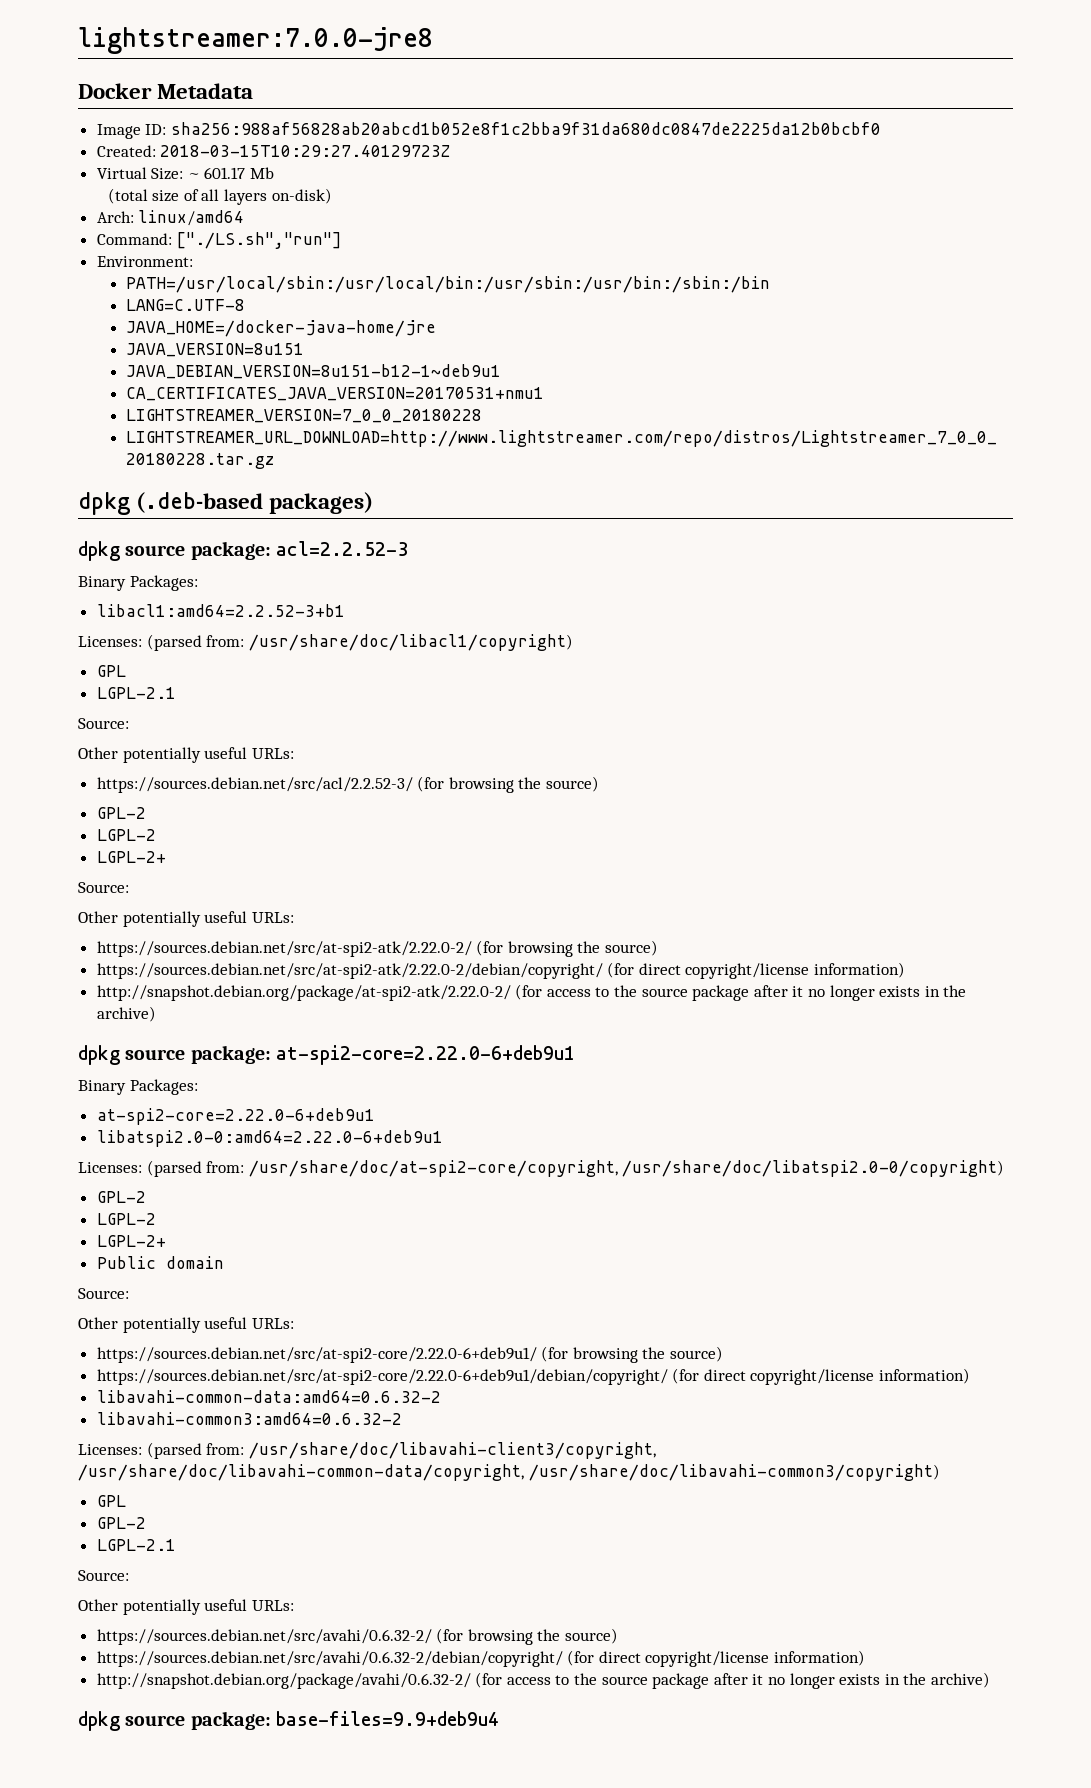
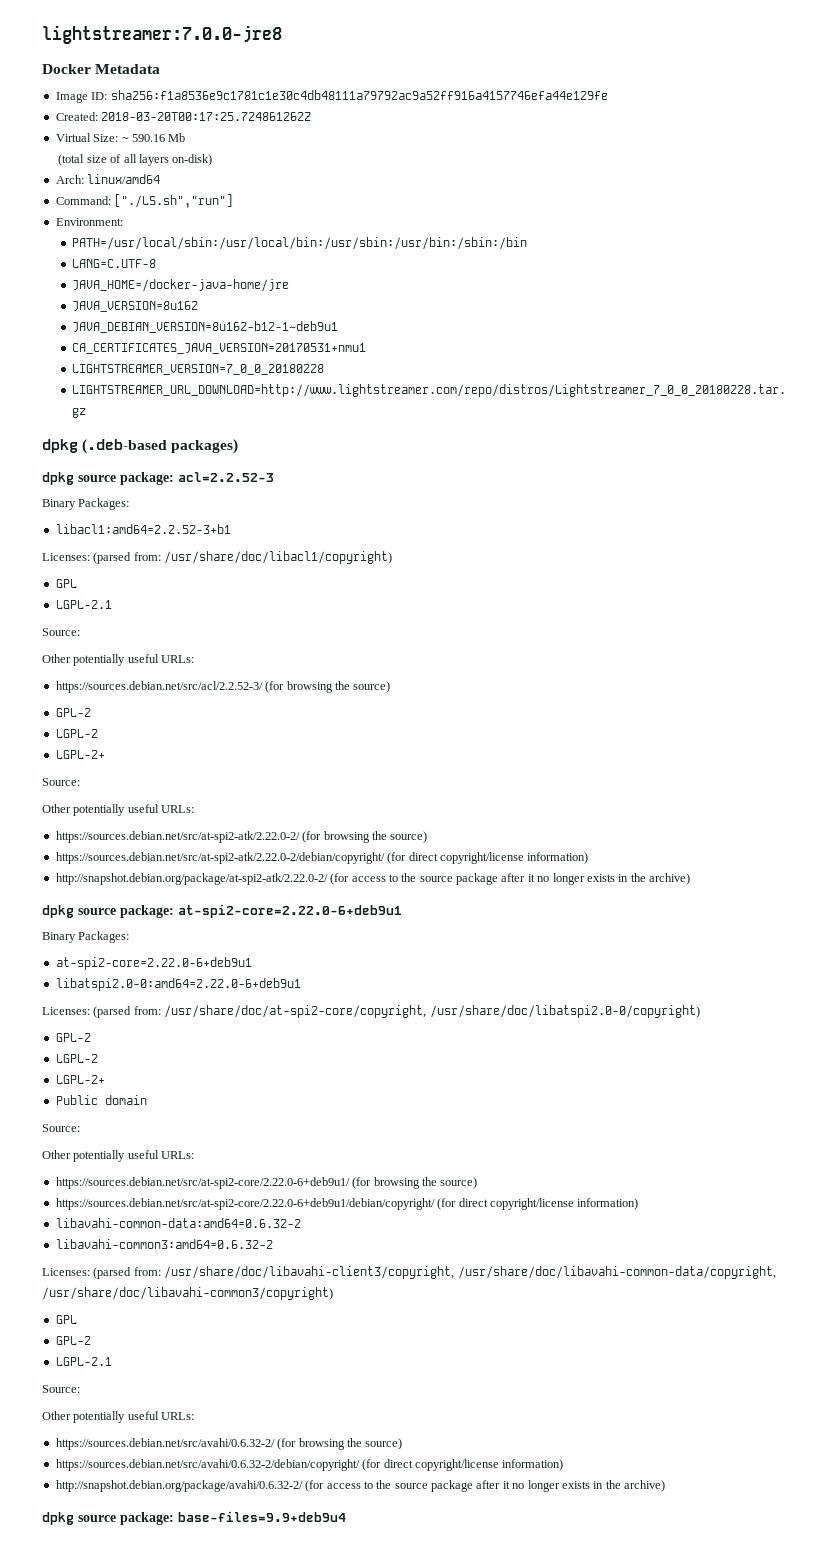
[170,122,881,135] sha256:988af56828ab20abcd1b052e8f1c2bba9f31da680dc0847de2225da12b0bcbf0 -> [110,90,608,100] sha256:f1a8536e9c1781c1e30c4db48111a79792ac9a52ff916a4157746efa44e129fe
[160,145,451,157] 2018-03-15T10:29:27.40129723Z -> [101,112,312,121] 2018-03-20T00:17:25.724861262Z
[204,167,246,179] 601.17 -> [131,134,165,142] 590.16
[126,343,305,357] [126,364,502,379] JAVA_VERSION=8u151 // JAVA_DEBIAN_VERSION=8u151-b12-1~deb9u1 -> [72,301,199,312] [72,321,339,333] JAVA_VERSION=8u162 // JAVA_DEBIAN_VERSION=8u162-b12-1~deb9u1

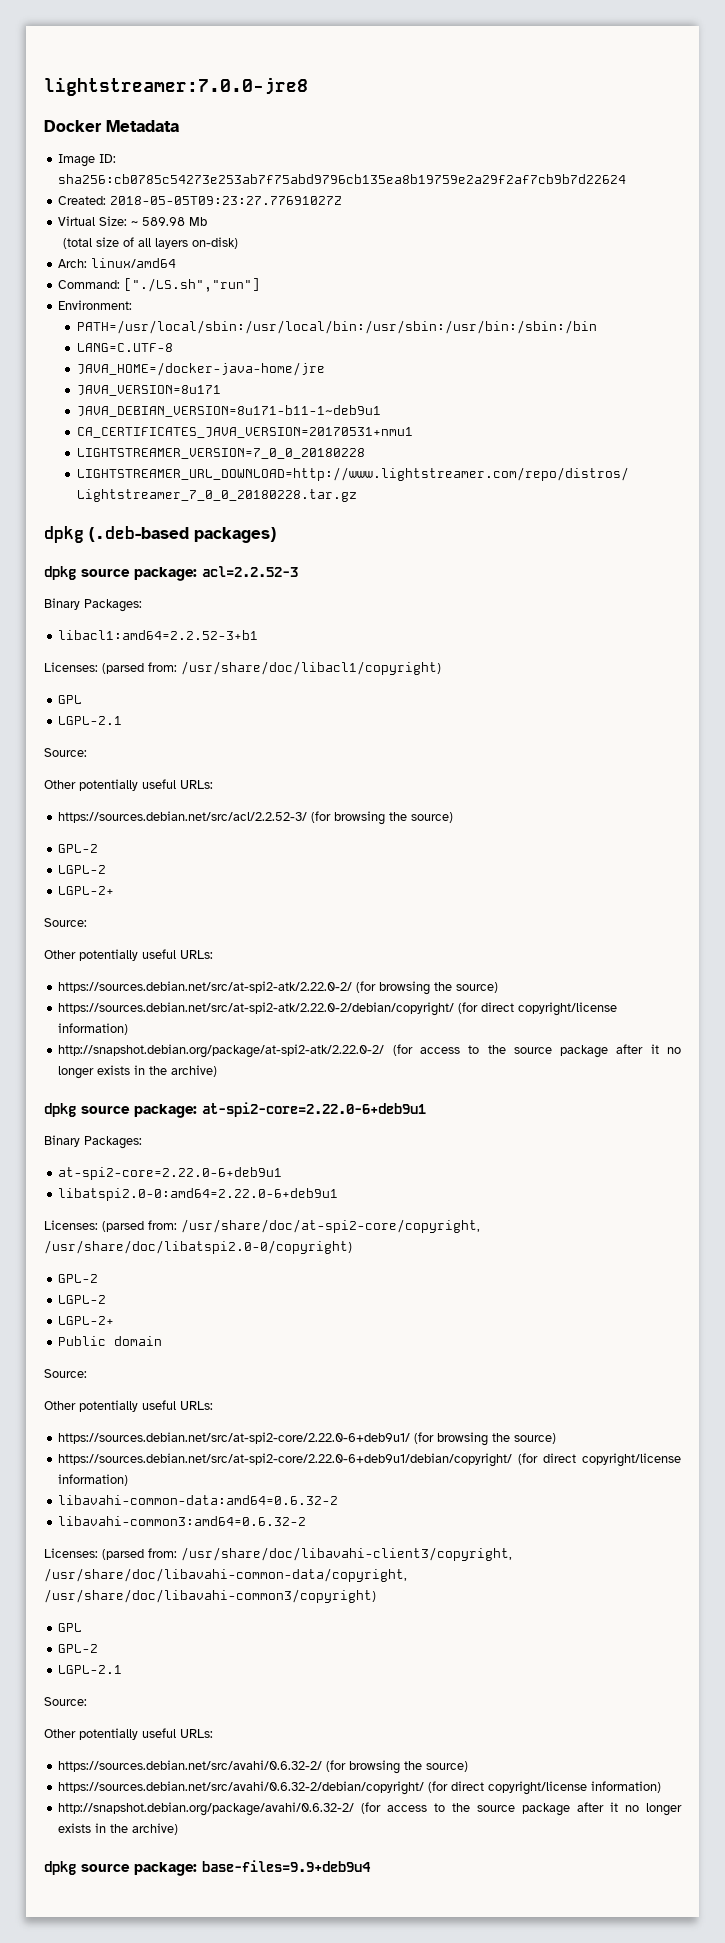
[110,90,608,100] sha256:f1a8536e9c1781c1e30c4db48111a79792ac9a52ff916a4157746efa44e129fe -> [58,174,627,184] sha256:cb0785c54273e253ab7f75abd9796cb135ea8b19759e2a29f2af7cb9b7d22624
[101,112,312,121] 2018-03-20T00:17:25.724861262Z -> [110,196,343,205] 2018-05-05T09:23:27.77691027Z
[131,134,165,142] 590.16 -> [142,217,186,226] 589.98
[72,301,199,312] [72,321,339,333] JAVA_VERSION=8u162 // JAVA_DEBIAN_VERSION=8u162-b12-1~deb9u1 -> [76,385,221,396] [76,405,381,417] JAVA_VERSION=8u171 // JAVA_DEBIAN_VERSION=8u171-b11-1~deb9u1

